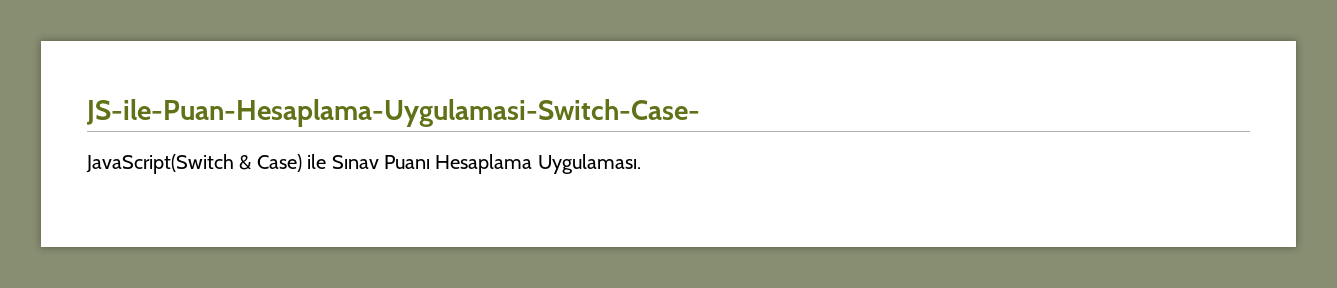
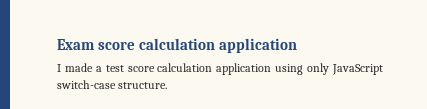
[86,99,700,127] [86,154,641,174] JS-ile-Puan-Hesaplama-Uygulamasi-Switch-Case- // JavaScript(Switch & Case) ile Sınav Puanı Hesaplama Uygulaması. -> [57,38,298,53] [57,63,383,75] [57,80,168,89] Exam score calculation application // I made a test score calculation application using only JavaScript switch-case structure.

